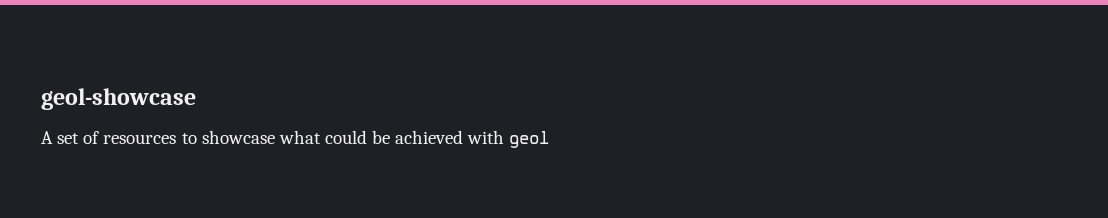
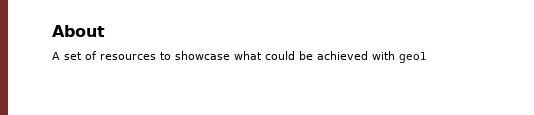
[41,88,196,110] geol-showcase -> [52,25,105,37] About

